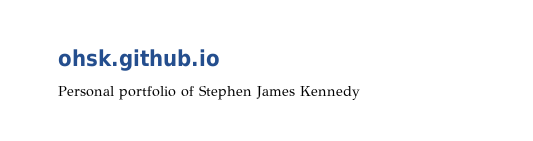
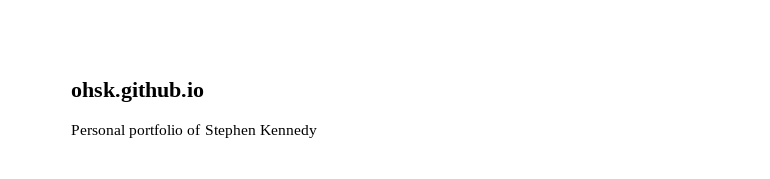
[256,86,295,99] James -> (256, 131) none

